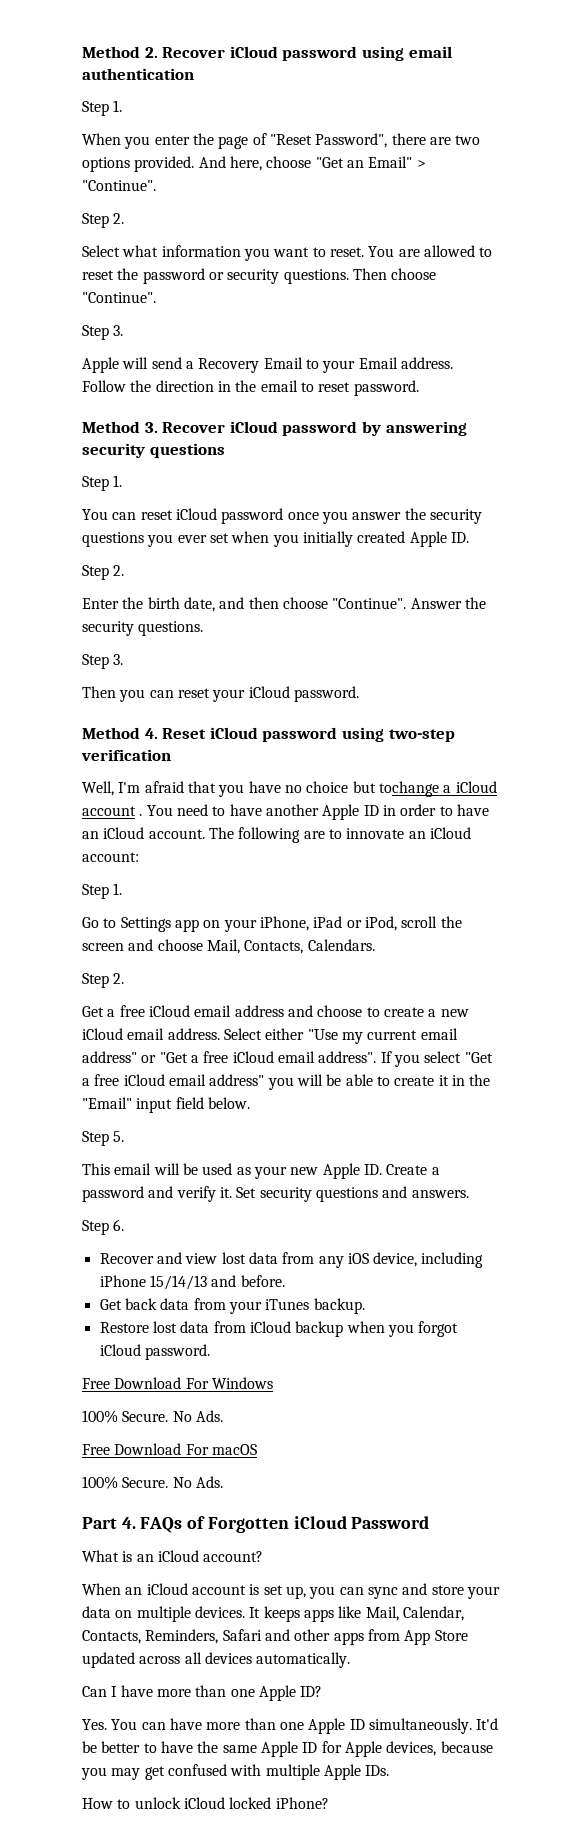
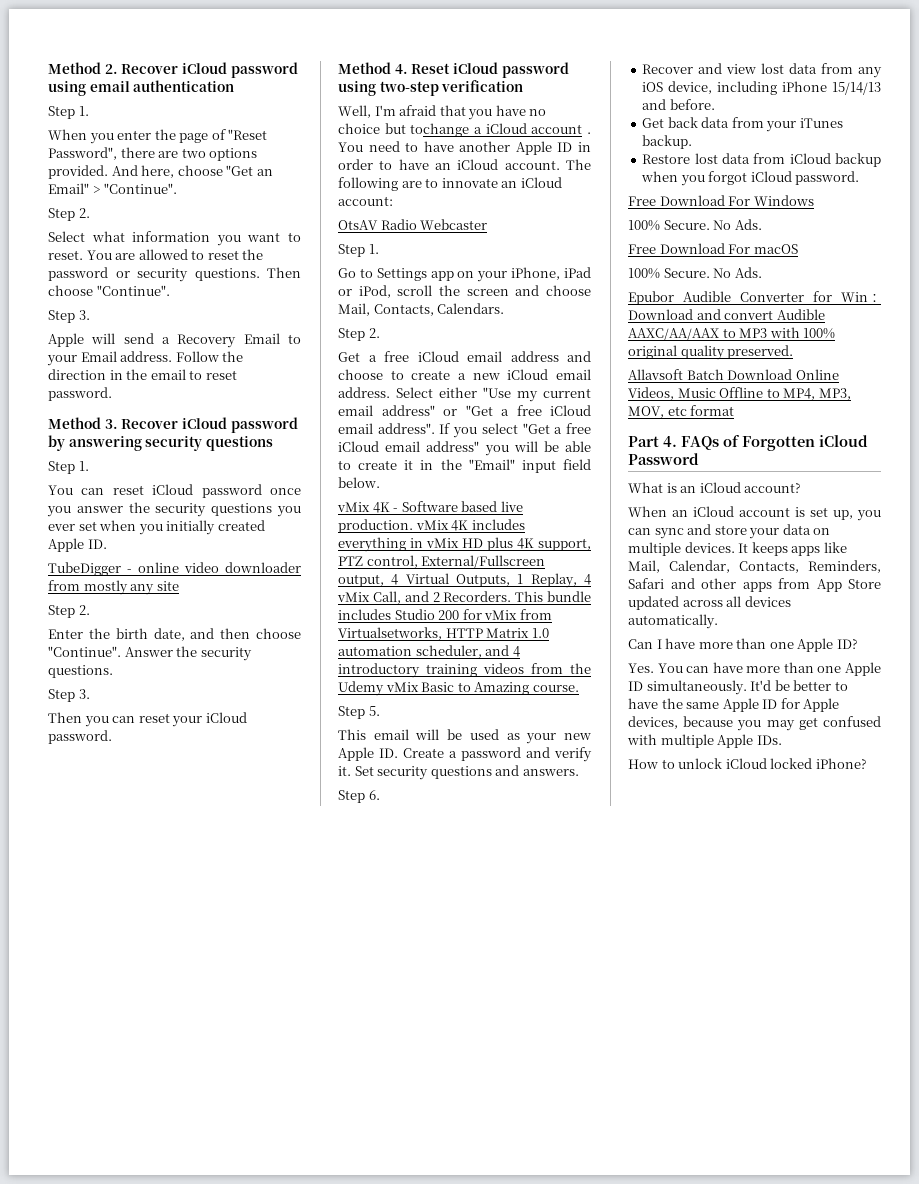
(469, 537) none -> [48,562,301,576] [48,580,179,595] // TubeDigger - online video downloader from mostly any site
(139, 857) none -> [338,219,488,230] // OtsAV Radio Webcaster
(250, 1103) none -> [337,501,523,513] [338,519,525,533] [338,537,591,552] [338,555,546,569] [338,573,591,588] [337,591,591,604] [338,609,552,620] [338,627,549,640] [338,645,520,658] [338,663,591,678] [338,681,579,696] // vMix 4K - Software based live production. vMix 4K includes everything in vMix HD plus 4K support, PTZ control, External/Fullscreen output, 4 Virtual Outputs, 1 Replay, 4 vMix Call, and 2 Recorders. This bundle includes Studio 200 for vMix from Virtualsetworks, HTTP Matrix 1.0 automation scheduler, and 4 introductory training videos from the Udemy vMix Basic to Amazing course.
(223, 1482) none -> [628,291,881,305] [628,309,825,320] [628,327,836,341] [628,345,794,360] [628,369,839,380] [628,387,851,400] [628,405,735,418] // Epubor Audible Converter for Win：Download and convert Audible AAXC/AA/AAX to MP3 with 100% original quality preserved. // Allavsoft Batch Download Online Videos, Music Offline to MP4, MP3, MOV, etc format

